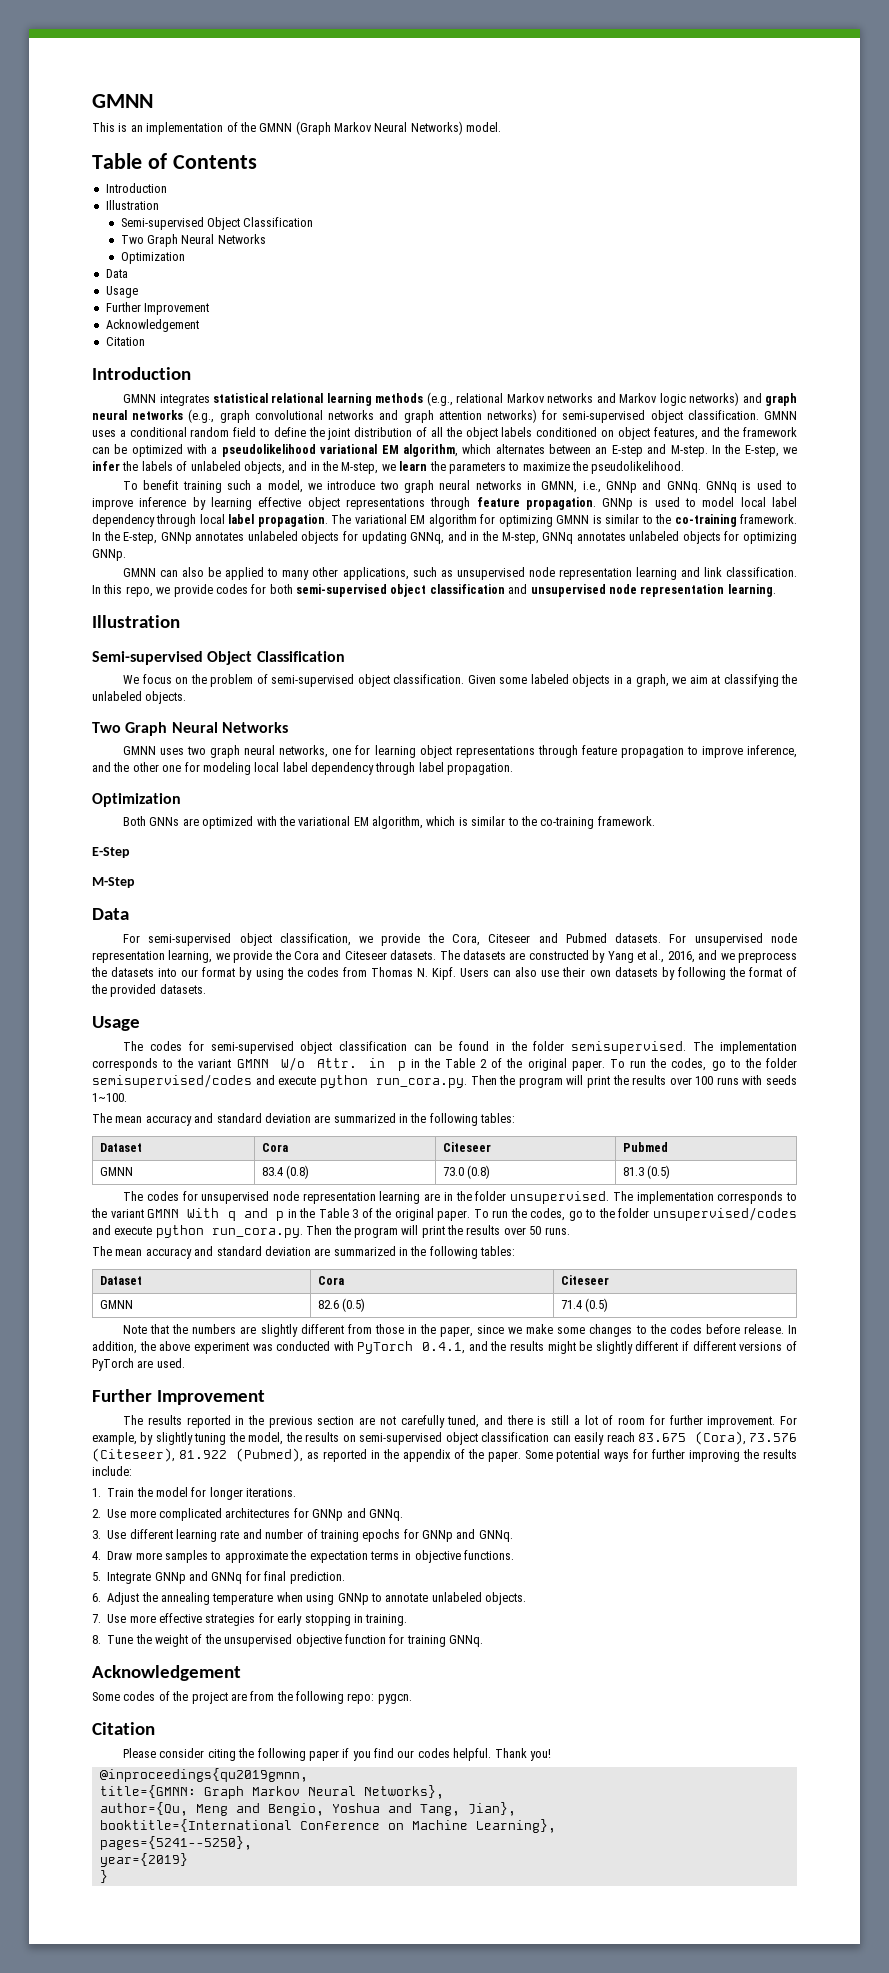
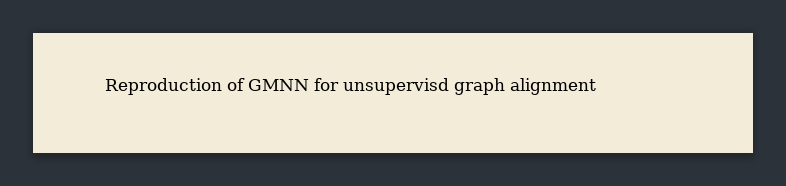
[92,94,153,108] [92,121,502,135] [92,153,257,169] [105,183,167,193] [105,200,159,210] [120,217,314,230] [120,234,266,247] [120,252,185,264] [105,269,128,278] [105,286,138,298] [105,302,210,315] [105,319,199,332] [105,337,145,346] [92,367,191,380] [123,392,797,406] [92,409,797,423] [92,427,797,440] [92,444,797,457] [92,461,685,474] [123,480,797,493] [92,497,797,510] [92,514,798,527] [92,531,797,544] [92,549,126,561] [123,567,797,580] [92,584,776,597] [92,615,180,628] [92,651,345,665] [123,674,797,687] [92,691,187,704] [92,722,288,736] [123,745,797,758] [92,762,514,775] [92,793,181,807] [123,816,655,829] [92,847,130,858] [92,877,135,888] [92,908,129,920] [123,933,797,946] [92,950,797,963] [91,967,797,980] [91,984,206,997] [92,1016,140,1031] [123,1041,797,1054] [92,1057,798,1071] [92,1074,797,1088] [92,1093,127,1102] [92,1113,516,1126] [99,1143,142,1152] [261,1143,288,1152] [442,1142,491,1152] [622,1142,668,1152] [99,1167,133,1176] [261,1165,310,1179] [442,1165,491,1179] [622,1165,671,1179] [123,1191,797,1204] [91,1207,797,1221] [92,1225,570,1238] [92,1246,516,1259] [99,1276,142,1285] [317,1276,344,1285] [560,1275,609,1285] [99,1300,133,1309] [317,1298,366,1312] [560,1298,609,1312] [123,1324,798,1337] [92,1341,797,1354] [92,1358,185,1371] [92,1389,265,1405] [123,1415,797,1428] [92,1431,797,1445] [92,1448,797,1462] [92,1466,132,1476] [92,1487,297,1500] [92,1508,403,1521] [92,1529,513,1542] [92,1550,514,1563] [92,1571,345,1584] [92,1592,526,1605] [92,1613,408,1626] [92,1634,483,1647] [92,1665,241,1681] [92,1691,412,1704] [92,1722,155,1735] [123,1748,551,1761] [99,1768,308,1782] [99,1785,444,1799] [99,1802,516,1816] [99,1819,556,1833] [99,1836,252,1850] [99,1853,188,1867] [99,1870,108,1883] GMNN // This is an implementation of the GMNN (Graph Markov Neural Networks) model. // Table of Contents // Introduction // Illustration // Semi-supervised Object Classification // Two Graph Neural Networks // Optimization // Data // Usage // Further Improvement // Acknowledgement // Citation // Introduction // GMNN integrates statistical relational learning methods (e.g., relational Markov networks and Markov logic networks) and graph neural networks (e.g., graph convolutional networks and graph attention networks) for semi-supervised object classification. GMNN uses a conditional random field to define the joint distribution of all the object labels conditioned on object features, and the framework can be optimized with a pseudolikelihood variational EM algorithm, which alternates between an E-step and M-step. In the E-step, we infer the labels of unlabeled objects, and in the M-step, we learn the parameters to maximize the pseudolikelihood. // To benefit training such a model, we introduce two graph neural networks in GMNN, i.e., GNNp and GNNq. GNNq is used to improve inference by learning effective object representations through feature propagation. GNNp is used to model local label dependency through local label propagation. The variational EM algorithm for optimizing GMNN is similar to the co-training framework. In the E-step, GNNp annotates unlabeled objects for updating GNNq, and in the M-step, GNNq annotates unlabeled objects for optimizing GNNp. // GMNN can also be applied to many other applications, such as unsupervised node representation learning and link classification. In this repo, we provide codes for both semi-supervised object classification and unsupervised node representation learning. // Illustration // Semi-supervised Object Classification // We focus on the problem of semi-supervised object classification. Given some labeled objects in a graph, we aim at classifying the unlabeled objects. // Two Graph Neural Networks // GMNN uses two graph neural networks, one for learning object representations through feature propagation to improve inference, and the other one for modeling local label dependency through label propagation. // Optimization // Both GNNs are optimized with the variational EM algorithm, which is similar to the co-training framework. // E-Step // M-Step // Data // For semi-supervised object classification, we provide the Cora, Citeseer and Pubmed datasets. For unsupervised node representation learning, we provide the Cora and Citeseer datasets. The datasets are constructed by Yang et al., 2016, and we preprocess the datasets into our format by using the codes from Thomas N. Kipf. Users can also use their own datasets by following the format of the provided datasets. // Usage // The codes for semi-supervised object classification can be found in the folder semisupervised. The implementation corresponds to the variant GMNN W/o Attr. in p in the Table 2 of the original paper. To run the codes, go to the folder semisupervised/codes and execute python run_cora.py. Then the program will print the results over 100 runs with seeds 1~100. // The mean accuracy and standard deviation are summarized in the following tables: // Dataset | Cora | Citeseer | Pubmed // GMNN | 83.4 (0.8) | 73.0 (0.8) | 81.3 (0.5) // The codes for unsupervised node representation learning are in the folder unsupervised. The implementation corresponds to the variant GMNN With q and p in the Table 3 of the original paper. To run the codes, go to the folder unsupervised/codes and execute python run_cora.py. Then the program will print the results over 50 runs. // The mean accuracy and standard deviation are summarized in the following tables: // Dataset | Cora | Citeseer // GMNN | 82.6 (0.5) | 71.4 (0.5) // Note that the numbers are slightly different from those in the paper, since we make some changes to the codes before release. In addition, the above experiment was conducted with PyTorch 0.4.1, and the results might be slightly different if different versions of PyTorch are used. // Further Improvement // The results reported in the previous section are not carefully tuned, and there is still a lot of room for further improvement. For example, by slightly tuning the model, the results on semi-supervised object classification can easily reach 83.675 (Cora), 73.576 (Citeseer), 81.922 (Pubmed), as reported in the appendix of the paper. Some potential ways for further improving the results include: // 1. Train the model for longer iterations. // 2. Use more complicated architectures for GNNp and GNNq. // 3. Use different learning rate and number of training epochs for GNNp and GNNq. // 4. Draw more samples to approximate the expectation terms in objective functions. // 5. Integrate GNNp and GNNq for final prediction. // 6. Adjust the annealing temperature when using GNNp to annotate unlabeled objects. // 7. Use more effective strategies for early stopping in training. // 8. Tune the weight of the unsupervised objective function for training GNNq. // Acknowledgement // Some codes of the project are from the following repo: pygcn. // Citation // Please consider citing the following paper if you find our codes helpful. Thank you! // @inproceedings{qu2019gmnn, // title={GMNN: Graph Markov Neural Networks}, // author={Qu, Meng and Bengio, Yoshua and Tang, Jian}, // booktitle={International Conference on Machine Learning}, // pages={5241--5250}, // year={2019} // } -> [105,78,596,95] Reproduction of GMNN for unsupervisd graph alignment

